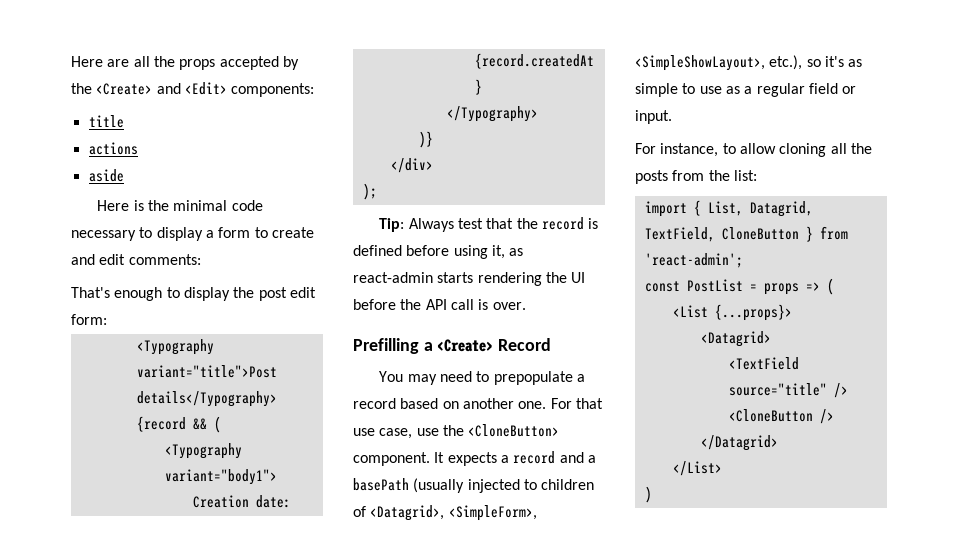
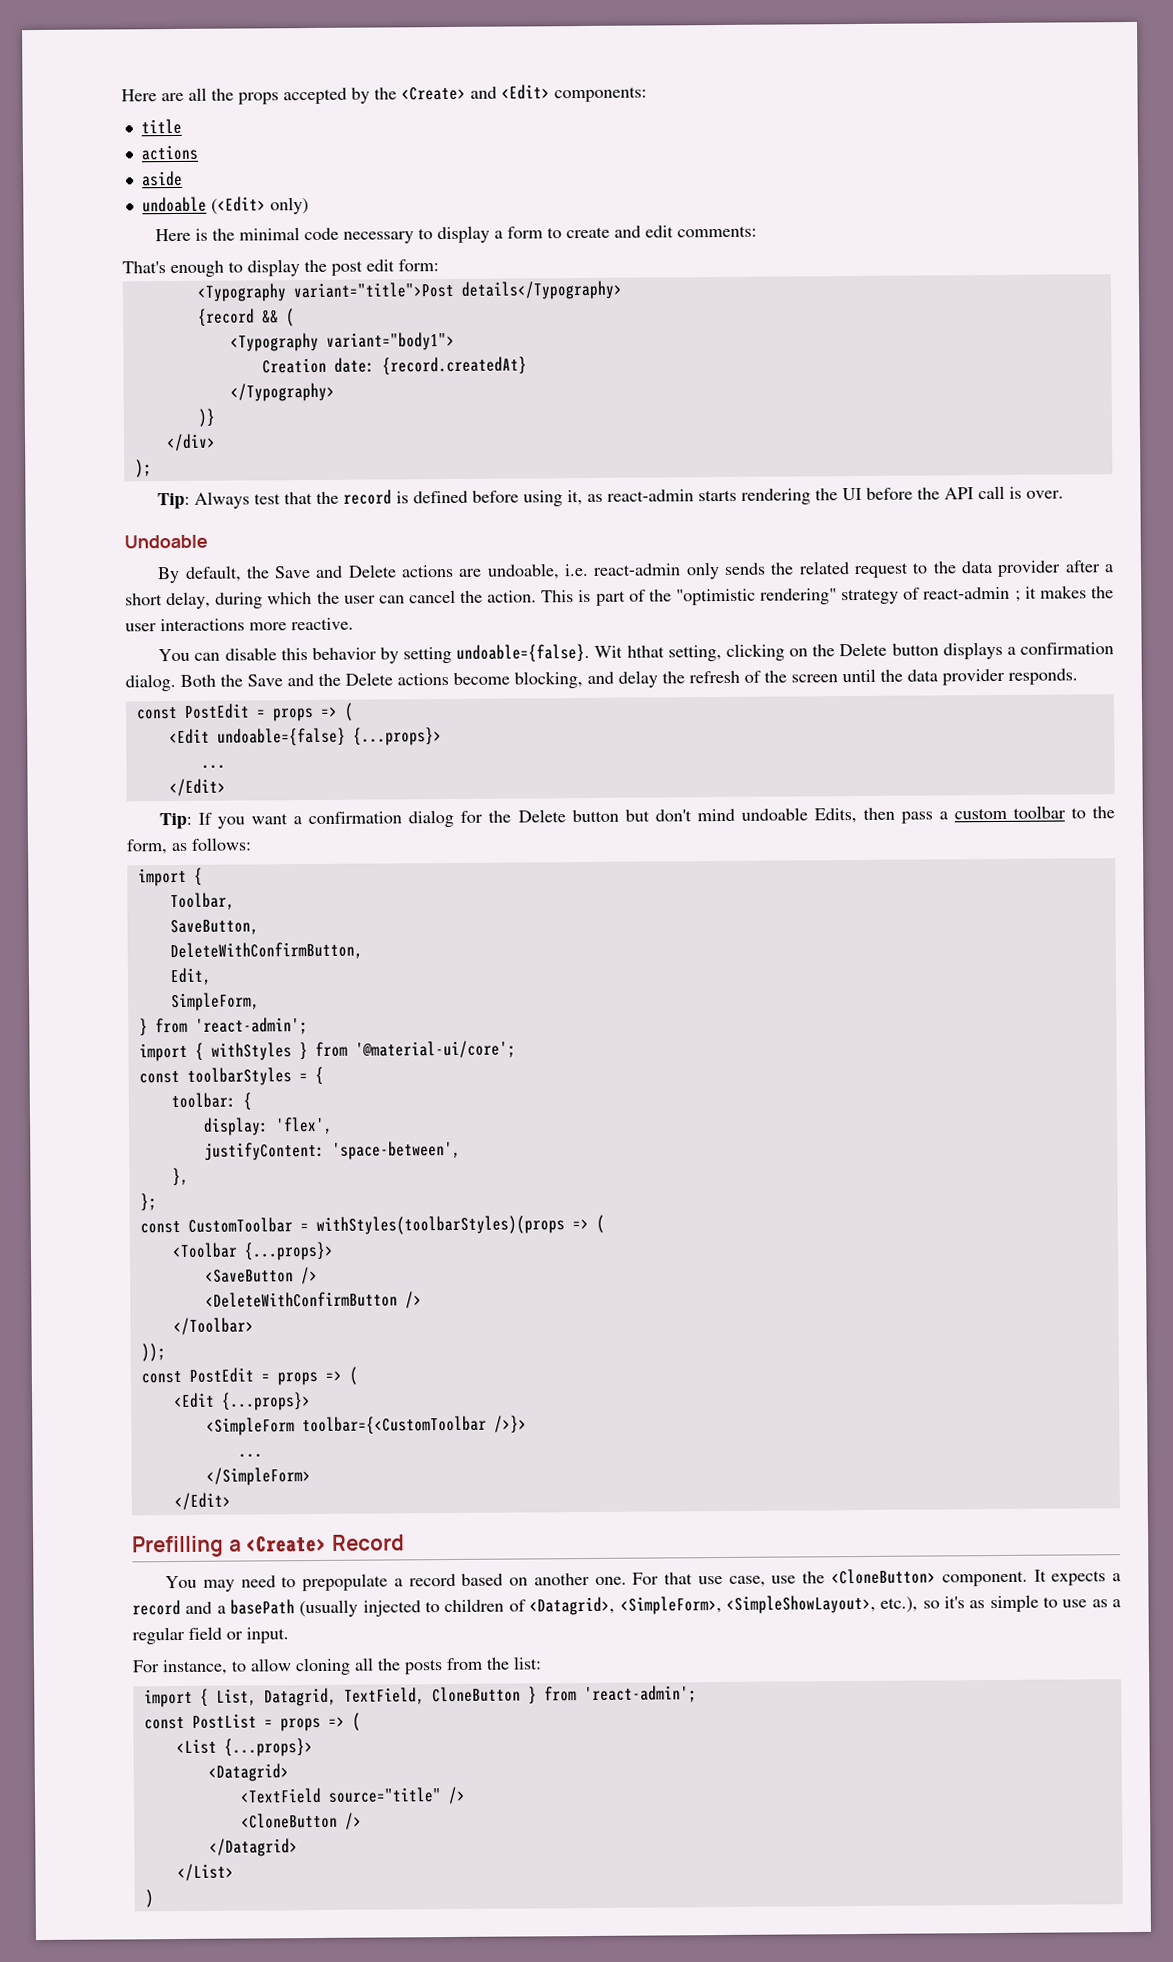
(124, 175) none -> [141,196,309,215] // undoable (<Edit> only)
(526, 306) none -> [124,534,208,549] [157,560,1115,584] [125,585,1115,610] [125,617,354,632] [158,641,1114,664] [125,668,1078,692] [135,702,354,722] [168,727,442,747] [200,764,226,769] [168,778,226,797] [159,805,1115,830] [126,837,252,855] [137,867,203,887] [169,892,235,911] [169,919,259,936] [169,941,363,961] [169,967,212,986] [170,992,260,1012] [138,1017,308,1037] [138,1040,516,1062] [138,1066,324,1086] [170,1092,252,1111] [202,1116,333,1136] [203,1140,461,1161] [171,1167,189,1187] [139,1193,157,1212] [139,1214,605,1235] [171,1241,334,1261] [204,1266,318,1285] [204,1291,422,1309] [172,1317,254,1336] [140,1343,166,1362] [140,1366,358,1386] [173,1392,311,1411] [205,1415,527,1436] [237,1453,263,1458] [205,1467,311,1486] [173,1492,231,1511] // Undoable // By default, the Save and Delete actions are undoable, i.e. react-admin only sends the related request to the data provider after a short delay, during which the user can cancel the action. This is part of the "optimistic rendering" strategy of react-admin ; it makes the user interactions more reactive. // You can disable this behavior by setting undoable={false}. Wit hthat setting, clicking on the Delete button displays a confirmation dialog. Both the Save and the Delete actions become blocking, and delay the refresh of the screen until the data provider responds. // const PostEdit = props => ( // <Edit undoable={false} {...props}> // ... // </Edit> // Tip: If you want a confirmation dialog for the Delete button but don't mind undoable Edits, then pass a custom toolbar to the form, as follows: // import { // Toolbar, // SaveButton, // DeleteWithConfirmButton, // Edit, // SimpleForm, // } from 'react-admin'; // import { withStyles } from '@material-ui/core'; // const toolbarStyles = { // toolbar: { // display: 'flex', // justifyContent: 'space-between', // }, // }; // const CustomToolbar = withStyles(toolbarStyles)(props => ( // <Toolbar {...props}> // <SaveButton /> // <DeleteWithConfirmButton /> // </Toolbar> // )); // const PostEdit = props => ( // <Edit {...props}> // <SimpleForm toolbar={<CustomToolbar />}> // ... // </SimpleForm> // </Edit>

